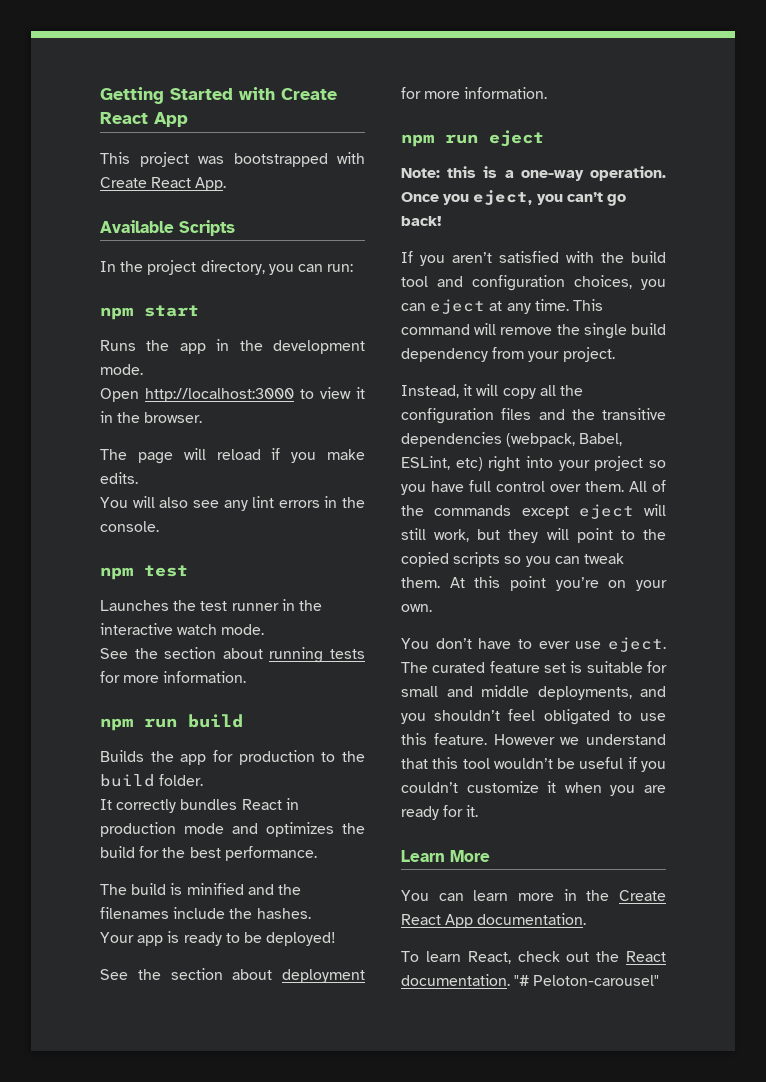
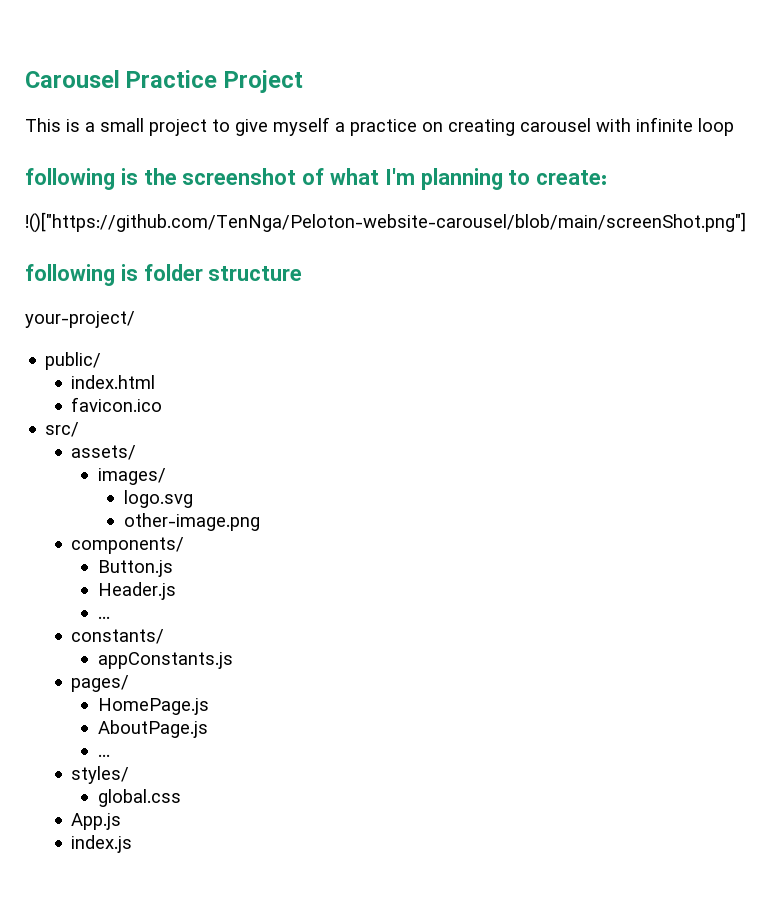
[100,87,337,104] [100,112,188,127] [100,152,365,167] [100,177,227,191] [100,220,235,236] [100,260,354,275] [100,305,199,320] [100,339,365,354] [100,364,143,375] [100,387,365,402] [100,411,203,423] [100,448,365,464] [100,472,138,484] [100,496,365,511] [100,521,159,532] [100,565,188,580] [100,599,322,611] [100,623,265,635] [100,647,365,663] [100,671,247,683] [100,714,243,731] [100,750,365,765] [100,774,204,787] [100,798,299,813] [100,822,365,837] [100,846,317,861] [100,883,301,895] [100,907,311,919] [100,931,337,946] [100,968,365,983] [401,87,548,99] [401,130,544,147] [401,166,666,181] [401,190,626,206] [401,216,442,226] [401,251,666,266] [401,275,666,291] [401,299,603,314] [401,323,666,339] [401,347,615,362] [401,384,583,399] [401,408,666,424] [401,432,623,447] [401,456,666,472] [401,480,666,495] [401,504,666,519] [401,528,666,543] [401,552,624,567] [401,576,667,591] [401,604,432,612] [401,637,666,652] [401,661,667,673] [401,685,666,700] [401,709,666,725] [401,733,666,745] [401,757,666,772] [401,781,666,796] [401,805,479,820] [401,850,490,862] [401,889,666,901] [401,913,587,928] [401,951,666,964] [401,974,660,986] Getting Started with Create React App // This project was bootstrapped with Create React App. // Available Scripts // In the project directory, you can run: // npm start // Runs the app in the development mode. // Open http://localhost:3000 to view it in the browser. // The page will reload if you make edits. // You will also see any lint errors in the console. // npm test // Launches the test runner in the interactive watch mode. // See the section about running tests for more information. // npm run build // Builds the app for production to the build folder. // It correctly bundles React in production mode and optimizes the build for the best performance. // The build is minified and the filenames include the hashes. // Your app is ready to be deployed! // See the section about deployment for more information. // npm run eject // Note: this is a one-way operation. Once you eject, you can’t go back! // If you aren’t satisfied with the build tool and configuration choices, you can eject at any time. This command will remove the single build dependency from your project. // Instead, it will copy all the configuration files and the transitive dependencies (webpack, Babel, ESLint, etc) right into your project so you have full control over them. All of the commands except eject will still work, but they will point to the copied scripts so you can tweak them. At this point you’re on your own. // You don’t have to ever use eject. The curated feature set is suitable for small and middle deployments, and you shouldn’t feel obligated to use this feature. However we understand that this tool wouldn’t be useful if you couldn’t customize it when you are ready for it. // Learn More // You can learn more in the Create React App documentation. // To learn React, check out the React documentation. "# Peloton-carousel" -> [25,70,303,93] [25,117,734,136] [25,168,608,190] [25,212,746,233] [25,264,303,286] [25,311,135,328] [45,352,102,370] [71,375,156,389] [71,397,163,412] [45,422,80,437] [71,445,137,460] [97,468,166,485] [123,490,193,508] [123,513,260,531] [71,537,185,554] [97,560,173,577] [97,582,176,600] [97,616,110,619] [71,629,165,644] [97,652,233,669] [71,675,130,692] [97,698,209,715] [97,720,208,738] [97,754,110,757] [71,766,130,784] [97,789,181,807] [71,813,122,830] [71,835,133,853] Carousel Practice Project // This is a small project to give myself a practice on creating carousel with infinite loop // following is the screenshot of what I'm planning to create: // !()["https://github.com/TenNga/Peloton-website-carousel/blob/main/screenShot.png"] // following is folder structure // your-project/ // public/ // index.html // favicon.ico // src/ // assets/ // images/ // logo.svg // other-image.png // components/ // Button.js // Header.js // ... // constants/ // appConstants.js // pages/ // HomePage.js // AboutPage.js // ... // styles/ // global.css // App.js // index.js

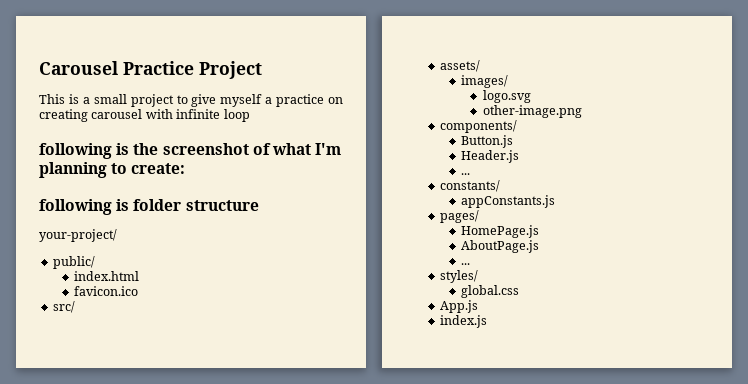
[25,212,746,233] // !()["https://github.com/TenNga/Peloton-website-carousel/blob/main/screenShot.png"] -> (186, 168) none

